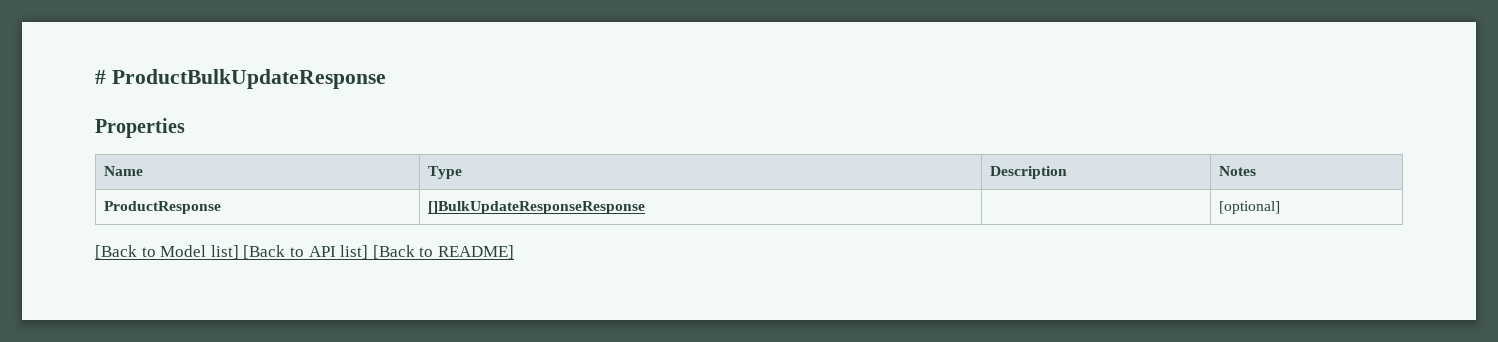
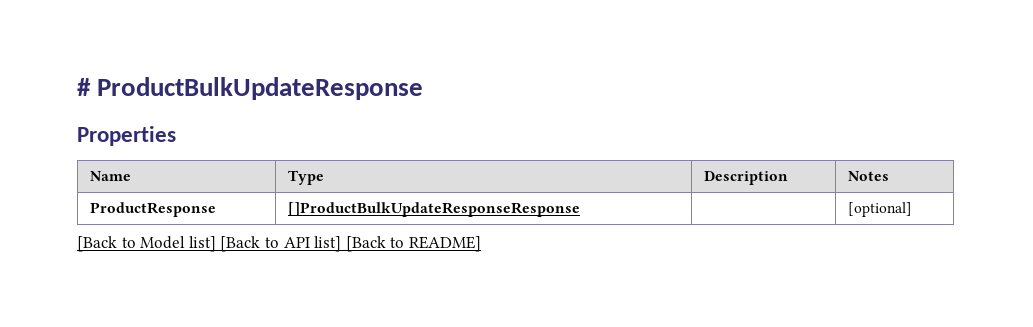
[428,201,646,214] []BulkUpdateResponseResponse -> [287,202,580,217] []ProductBulkUpdateResponseResponse

